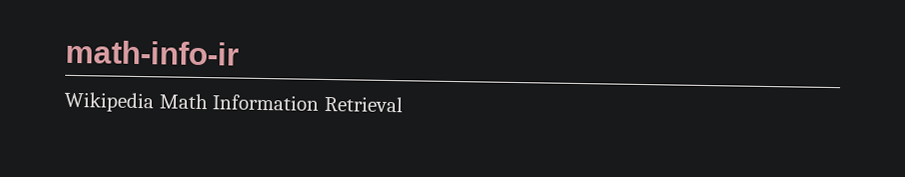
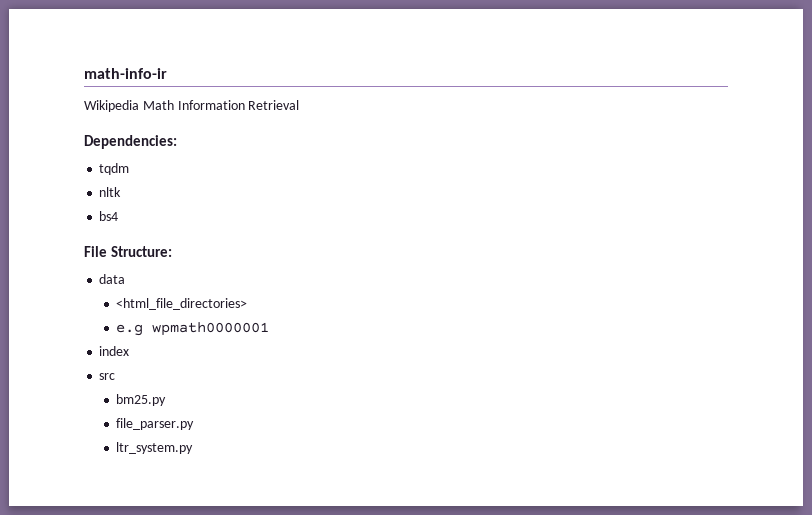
(403, 104) none -> [84,135,177,149] [99,163,130,175] [99,187,122,197] [99,211,119,221] [84,246,172,257] [99,274,126,284] [116,298,248,310] [116,322,270,336] [99,346,130,356] [99,373,116,380] [116,394,167,406] [116,418,195,430] [116,442,194,454] // Dependencies: // tqdm // nltk // bs4 // File Structure: // data // <html_file_directories> // e.g wpmath0000001 // index // src // bm25.py // file_parser.py // ltr_system.py

